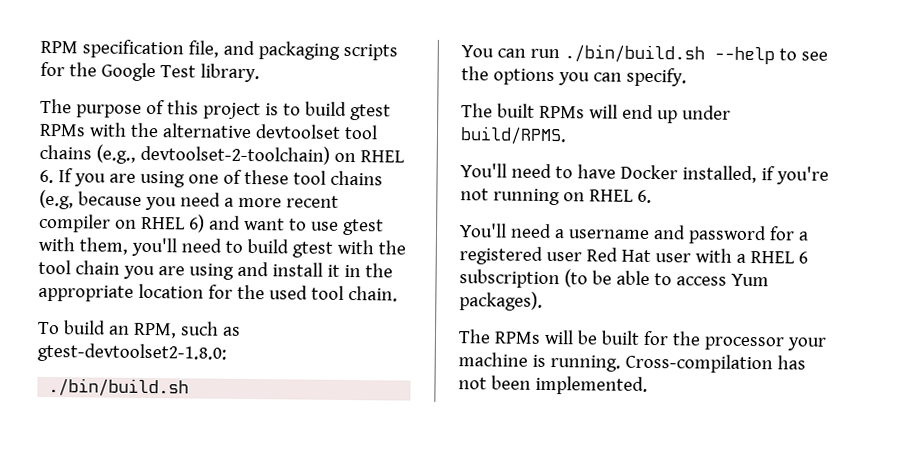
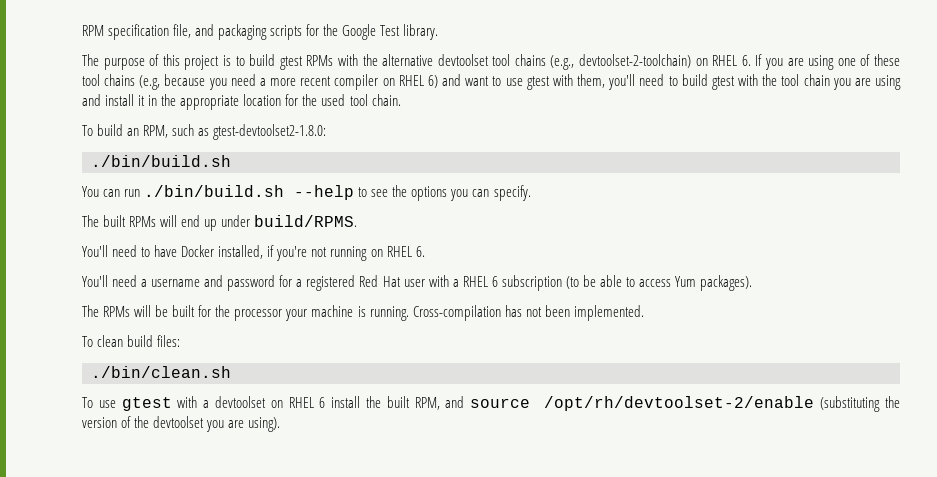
[545,251,582,262] user -> (356, 283) none
(648, 385) none -> [82,335,181,347] [91,366,231,378] [82,396,901,412] [82,416,281,432] // To clean build files: // ./bin/clean.sh // To use gtest with a devtoolset on RHEL 6 install the built RPM, and source /opt/rh/devtoolset-2/enable (substituting the version of the devtoolset you are using).

